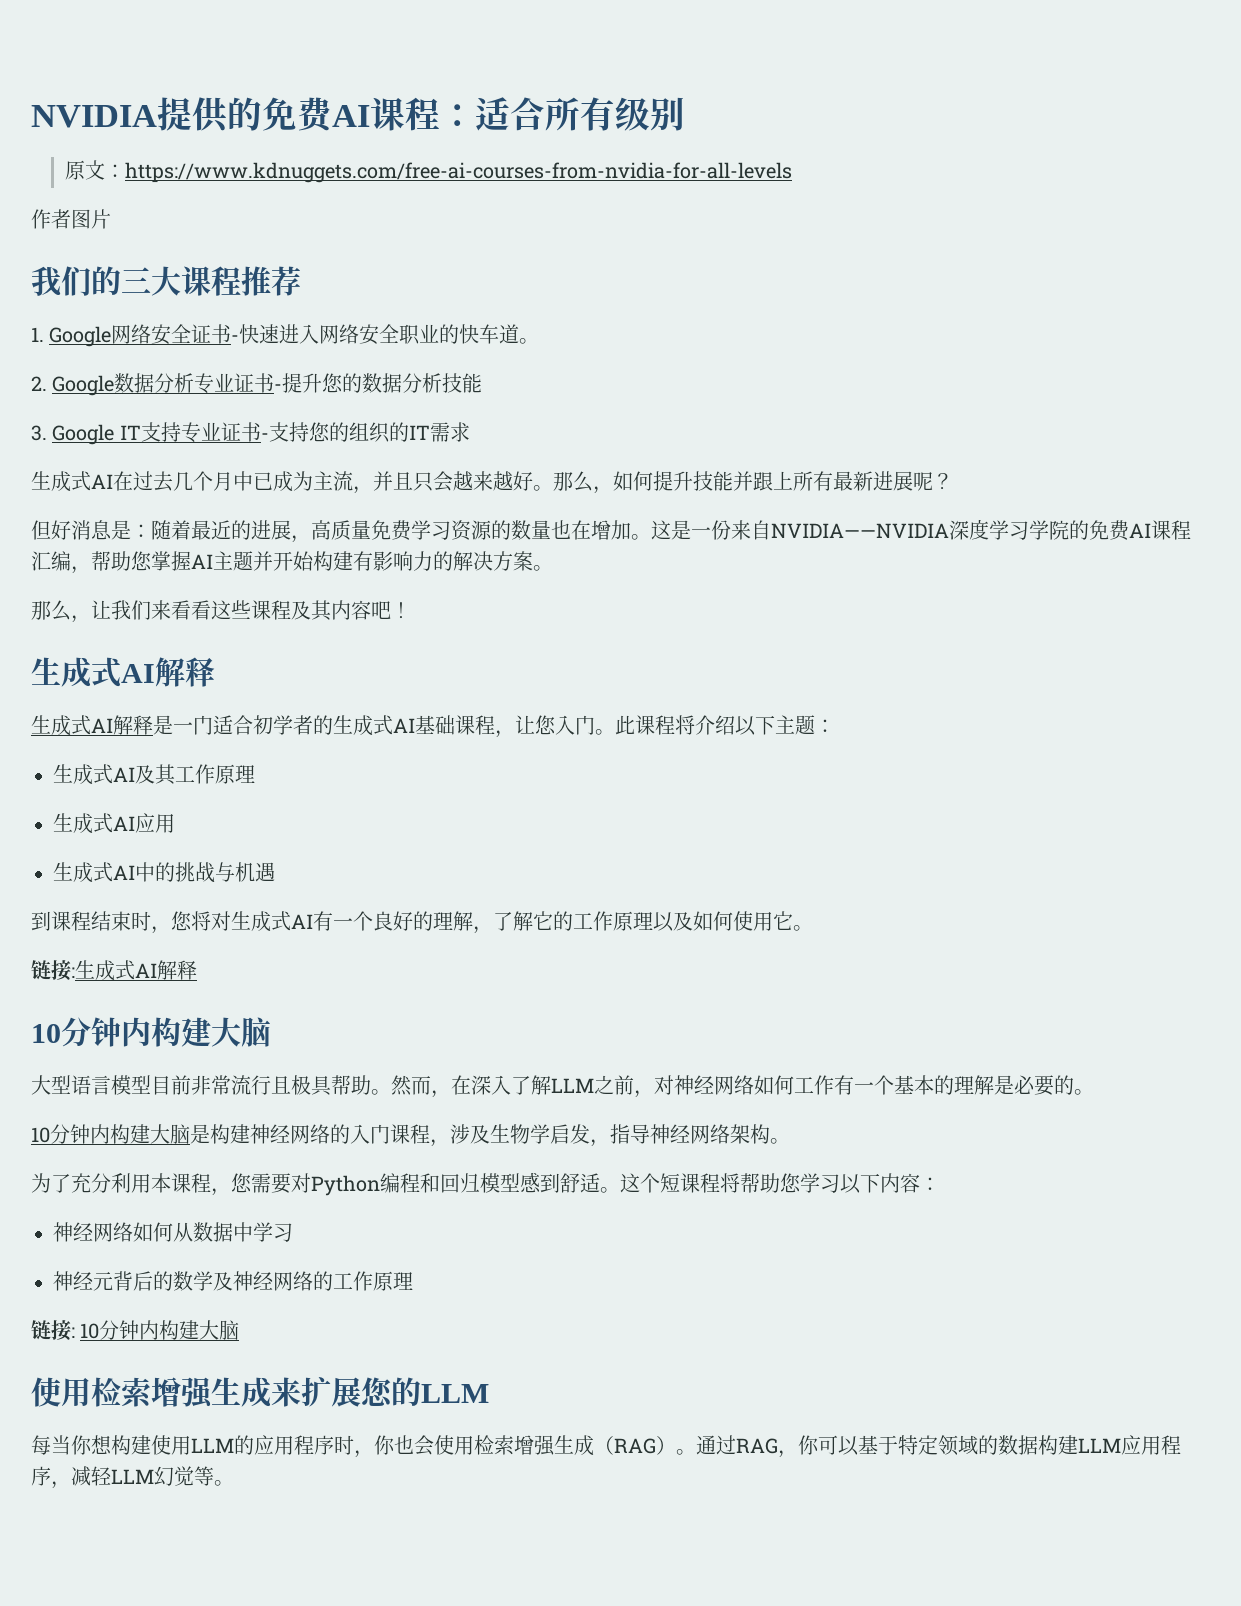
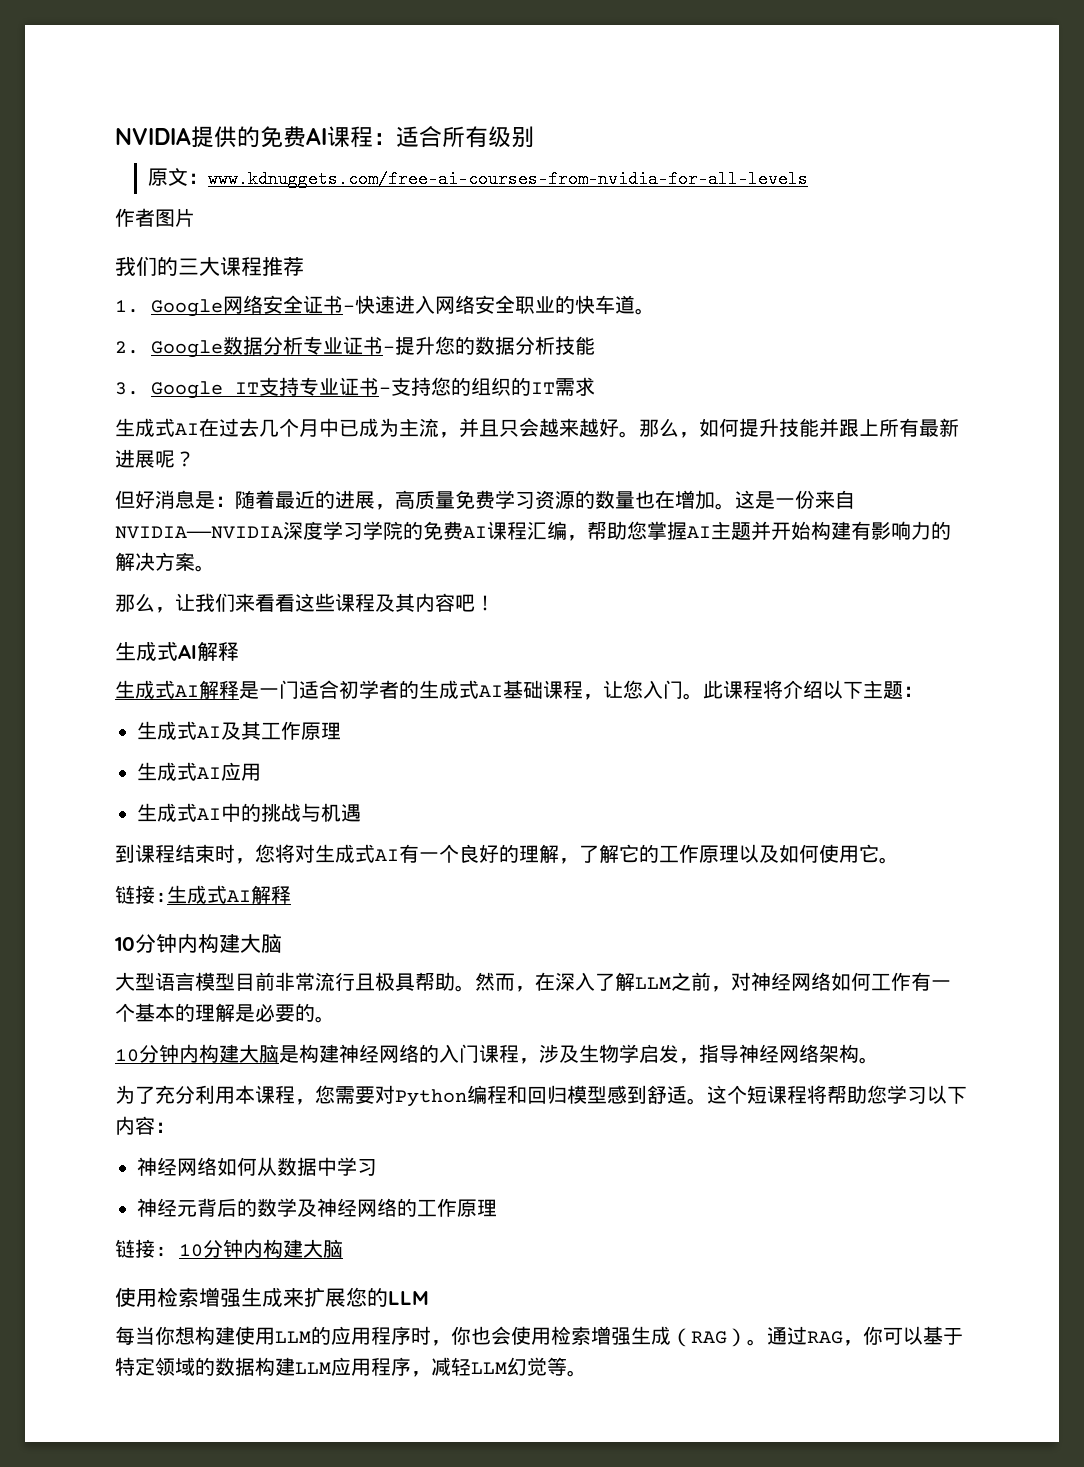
[125,162,793,183] https://www.kdnuggets.com/free-ai-courses-from-nvidia-for-all-levels -> [208,170,809,188] www.kdnuggets.com/free-ai-courses-from-nvidia-for-all-levels

